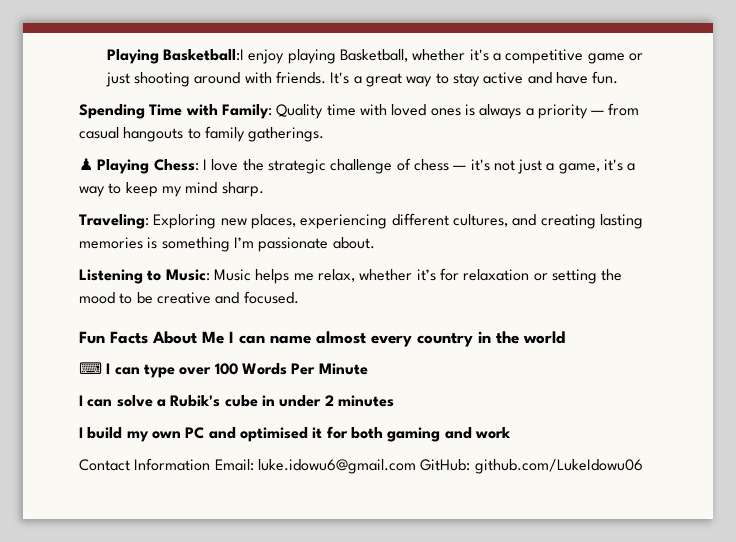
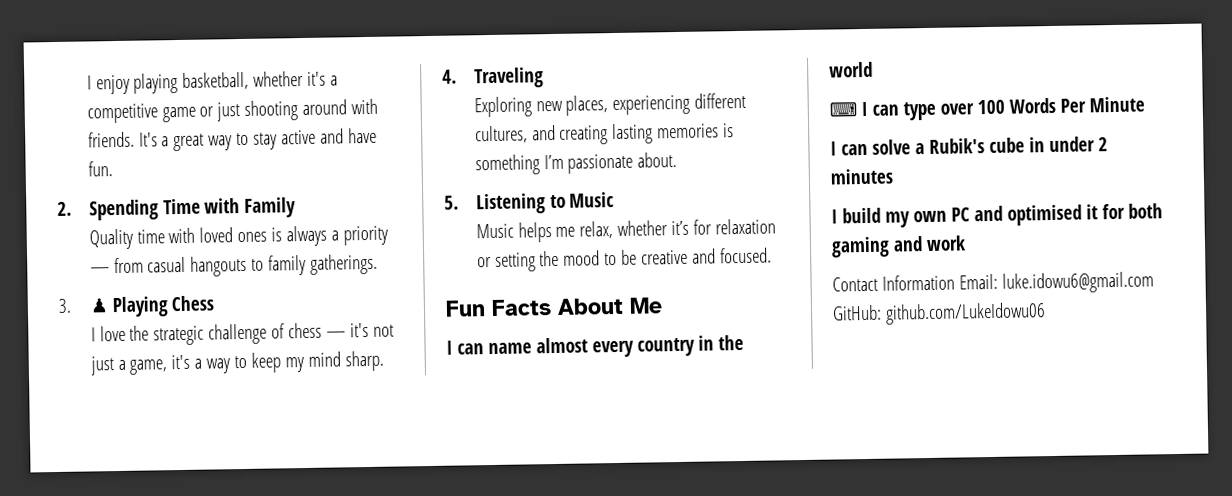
[106,49,245,64] Playing Basketball:I -> [86,75,92,90] I
[339,49,408,62] Basketball, -> [182,71,250,90] basketball,
(619, 77) none -> [57,201,72,216] 2.
[221,104,272,119] Family: -> [244,197,297,218] Family //
(325, 134) none -> [58,298,71,313] 3.
[153,159,199,171] Chess: -> [171,295,215,312] Chess //
[79,214,149,229] Traveling: -> [442,67,544,89] 4. Traveling //
(375, 243) none -> [444,195,459,210] 5.
[165,269,210,281] Music: -> [569,192,615,208] Music //
(224, 337) none -> (663, 305) //

